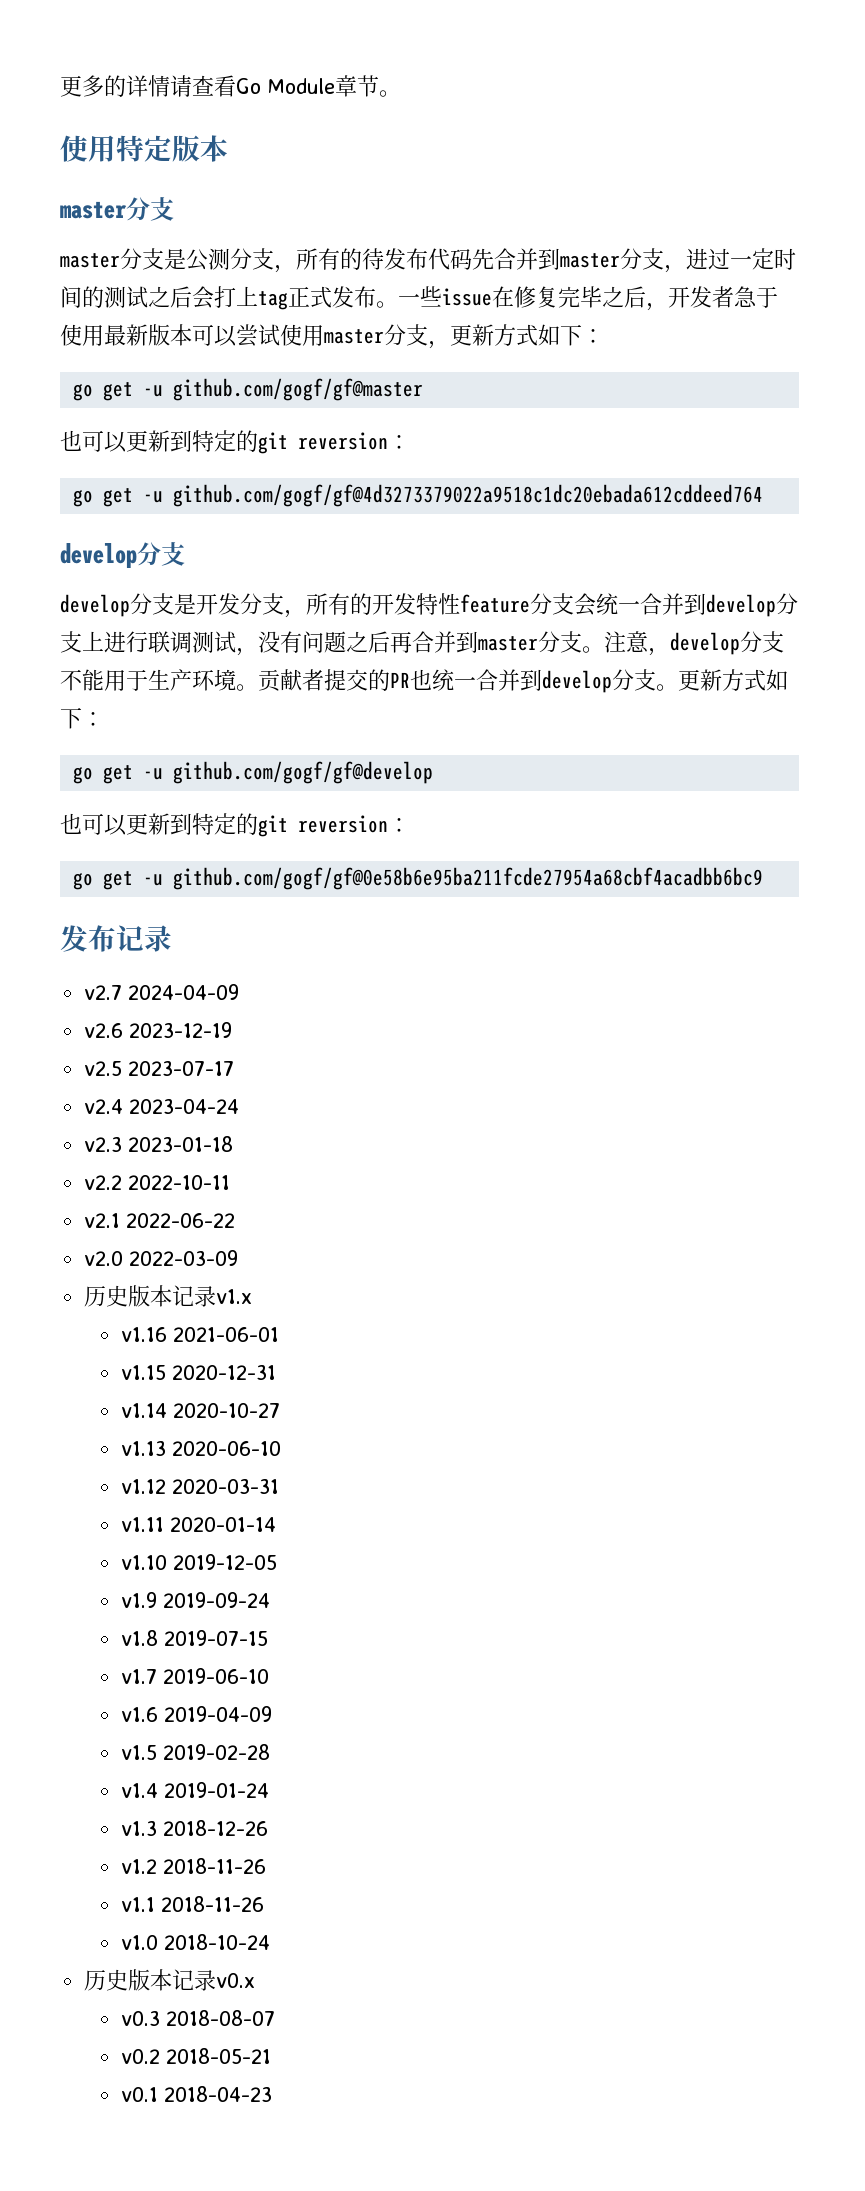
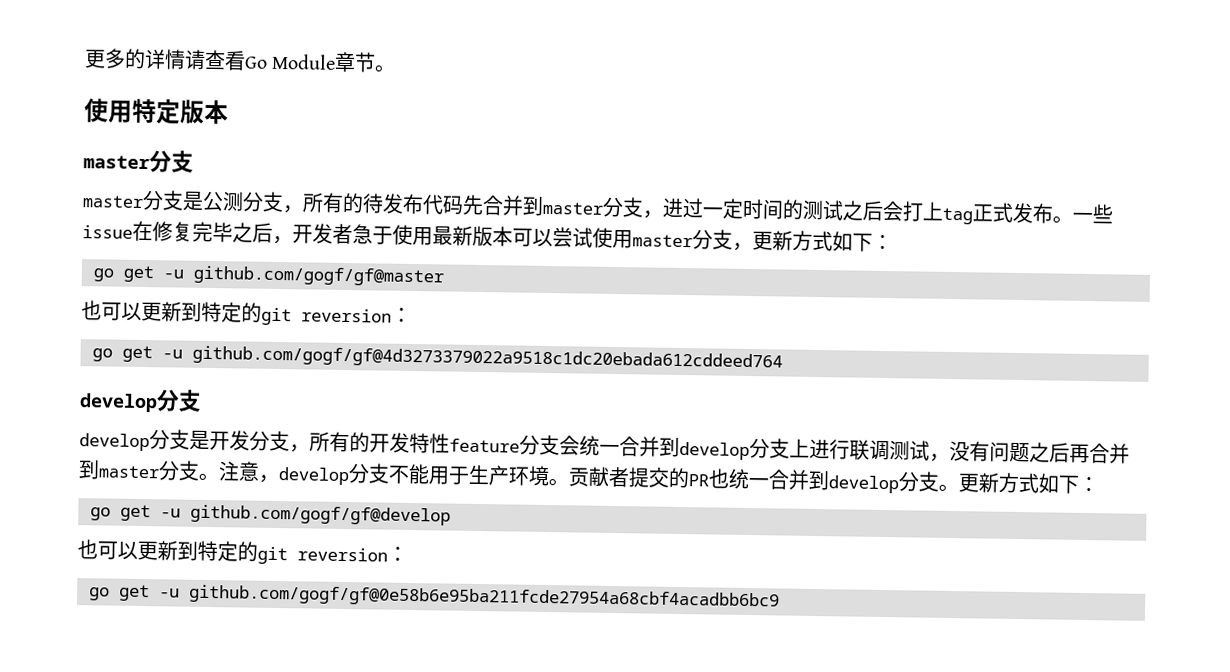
[60,925,172,952] [84,984,240,1000] [84,1022,233,1038] [84,1061,235,1076] [84,1099,240,1114] [84,1136,234,1152] [84,1175,231,1190] [84,1213,236,1228] [84,1250,239,1266] [84,1285,253,1307] [120,1327,279,1342] [120,1365,276,1380] [120,1403,280,1418] [120,1441,281,1456] [120,1479,279,1494] [120,1517,276,1532] [120,1554,277,1570] [120,1592,270,1608] [120,1630,268,1646] [120,1668,269,1684] [120,1706,272,1722] [120,1744,270,1760] [120,1782,269,1798] [120,1820,268,1836] [120,1858,266,1874] [120,1896,264,1912] [120,1934,270,1950] [84,1969,256,1991] [120,2010,275,2026] [120,2048,271,2064] [120,2086,272,2102] // 发布记录 // v2.7 2024-04-09 // v2.6 2023-12-19 // v2.5 2023-07-17 // v2.4 2023-04-24 // v2.3 2023-01-18 // v2.2 2022-10-11 // v2.1 2022-06-22 // v2.0 2022-03-09 // 历史版本记录v1.x // v1.16 2021-06-01 // v1.15 2020-12-31 // v1.14 2020-10-27 // v1.13 2020-06-10 // v1.12 2020-03-31 // v1.11 2020-01-14 // v1.10 2019-12-05 // v1.9 2019-09-24 // v1.8 2019-07-15 // v1.7 2019-06-10 // v1.6 2019-04-09 // v1.5 2019-02-28 // v1.4 2019-01-24 // v1.3 2018-12-26 // v1.2 2018-11-26 // v1.1 2018-11-26 // v1.0 2018-10-24 // 历史版本记录v0.x // v0.3 2018-08-07 // v0.2 2018-05-21 // v0.1 2018-04-23 -> (780, 597) none

